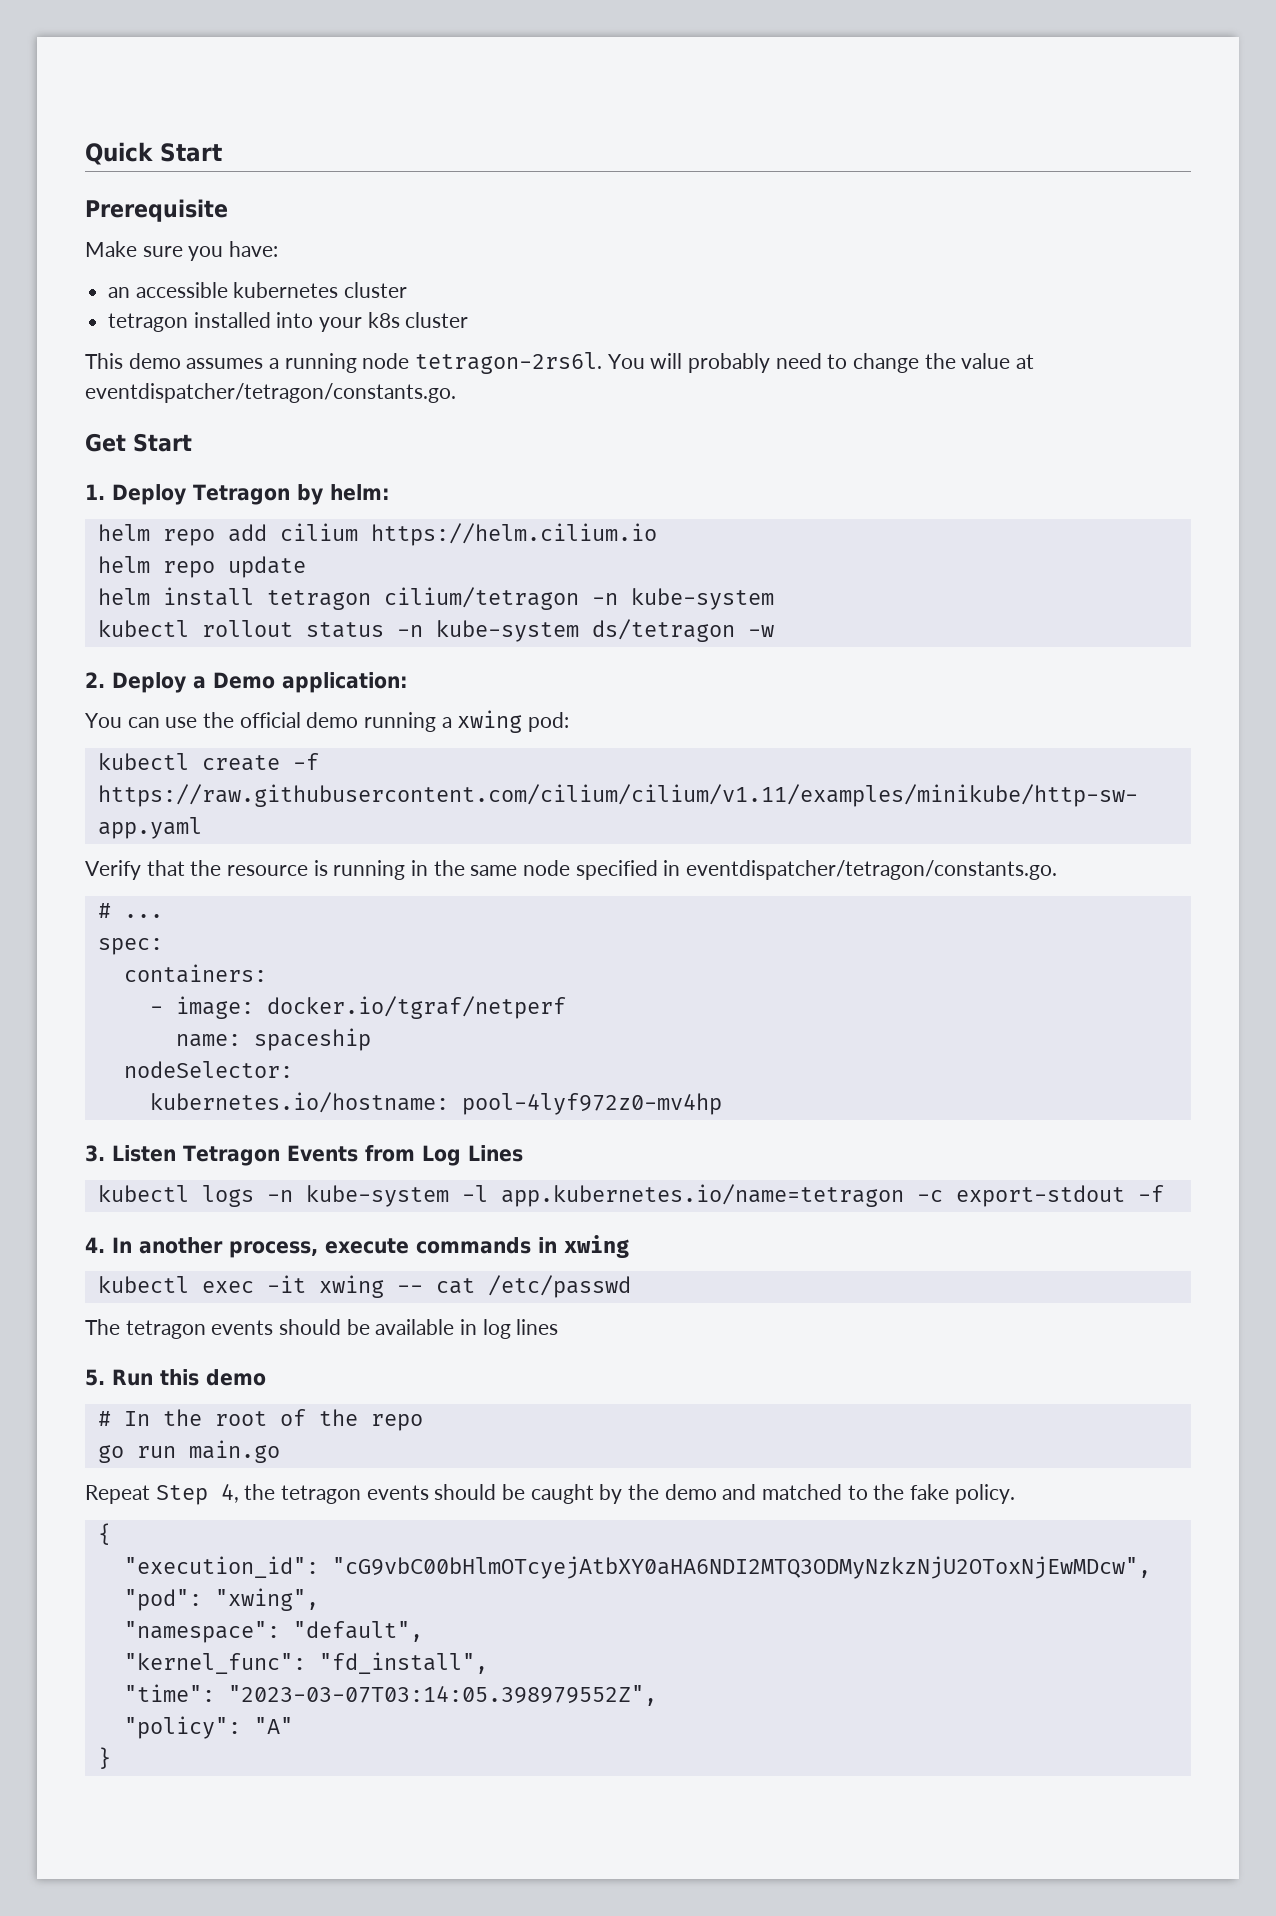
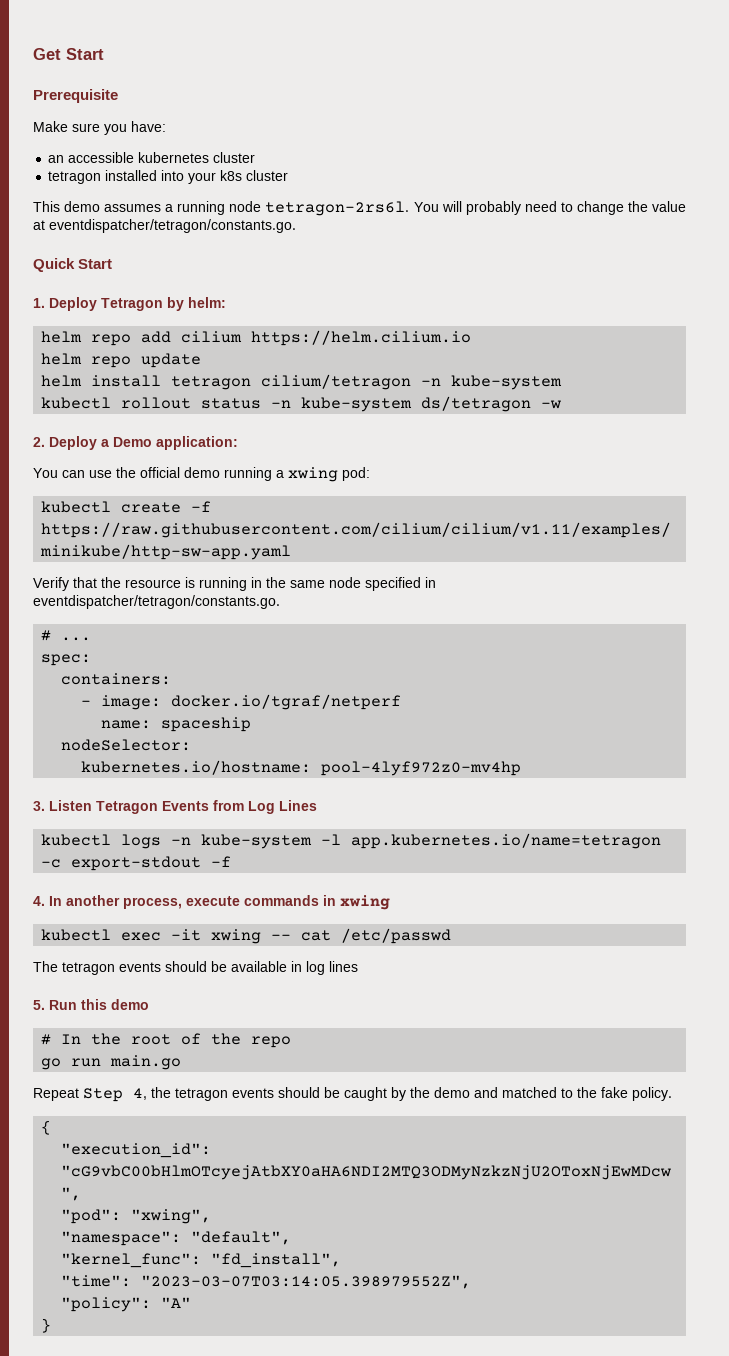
[85,142,153,165] Quick -> [33,48,61,60] Get
[85,433,126,452] Get -> [33,258,75,272] Quick

